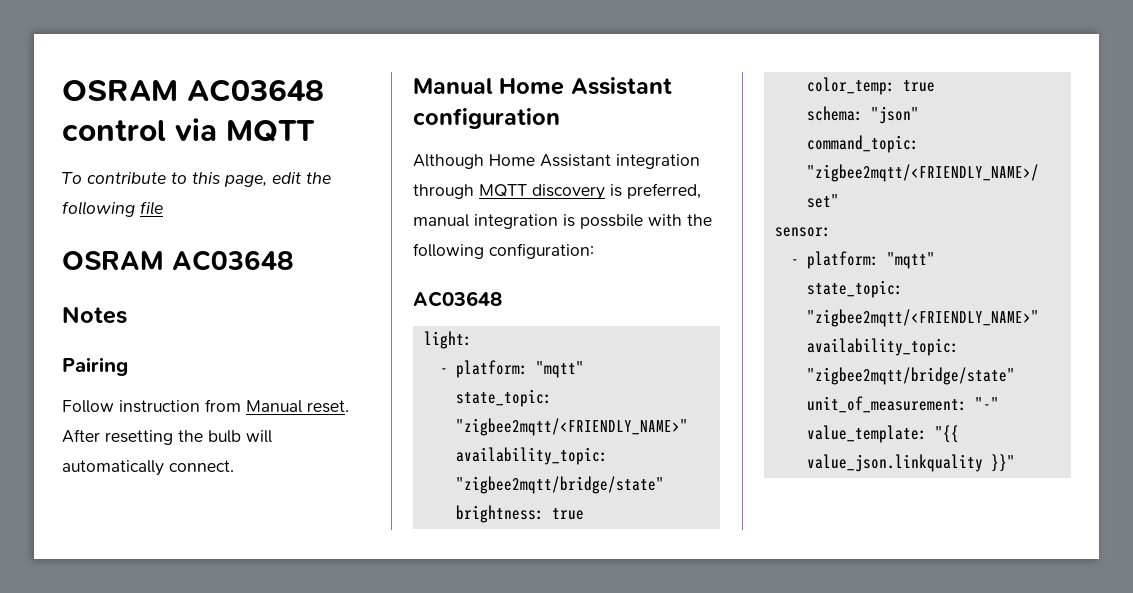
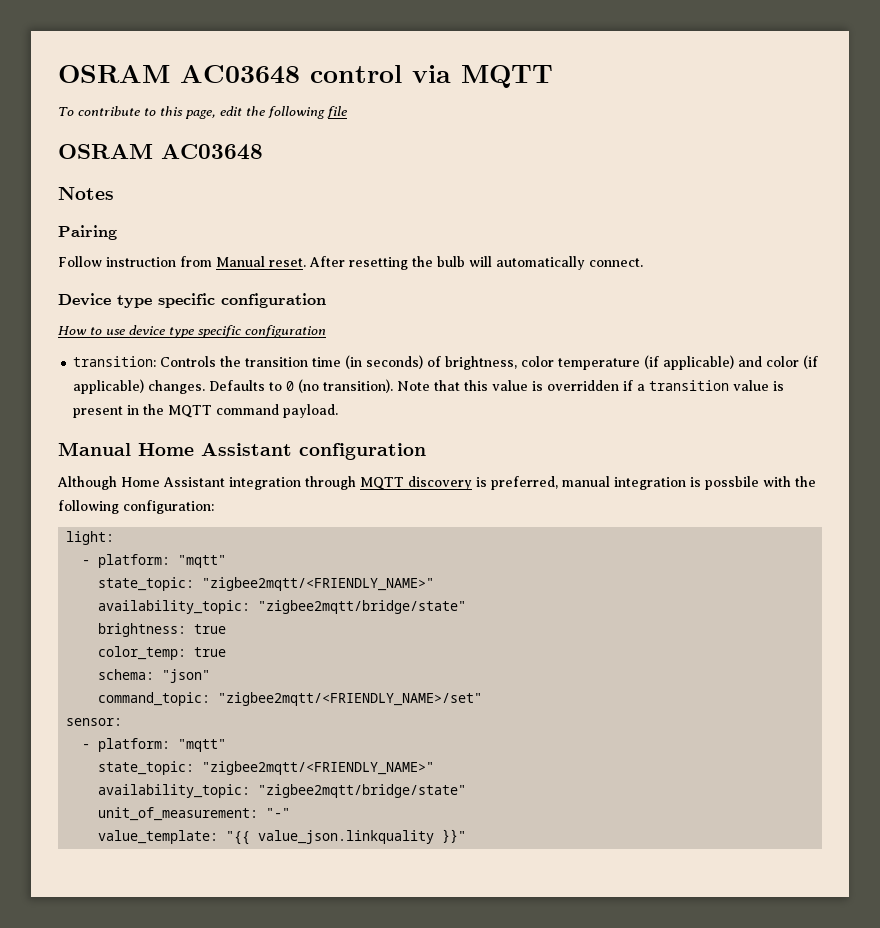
(234, 466) none -> [58,293,326,308] [58,325,326,338] [73,355,819,370] [73,379,785,394] [73,404,339,418] // Device type specific configuration // How to use device type specific configuration // transition: Controls the transition time (in seconds) of brightness, color temperature (if applicable) and color (if applicable) changes. Defaults to 0 (no transition). Note that this value is overridden if a transition value is present in the MQTT command payload.
[413,291,502,307] // AC03648 -> (214, 507) none

